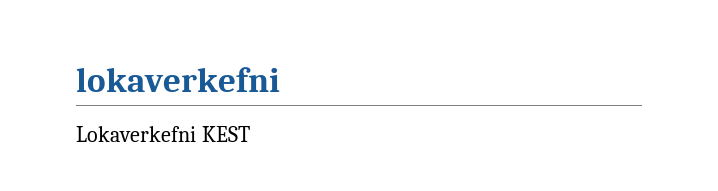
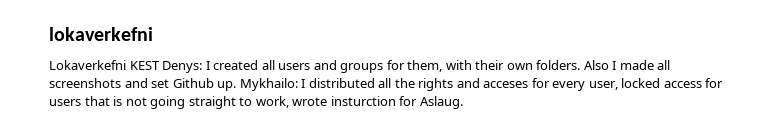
(250, 134) none -> [162,60,671,73] [49,78,724,91] [49,96,463,109] Denys: I created all users and groups for them, with their own folders. Also I made all screenshots and set Github up. Mykhailo: I distributed all the rights and acceses for every user, locked access for users that is not going straight to work, wrote insturction for Aslaug.

